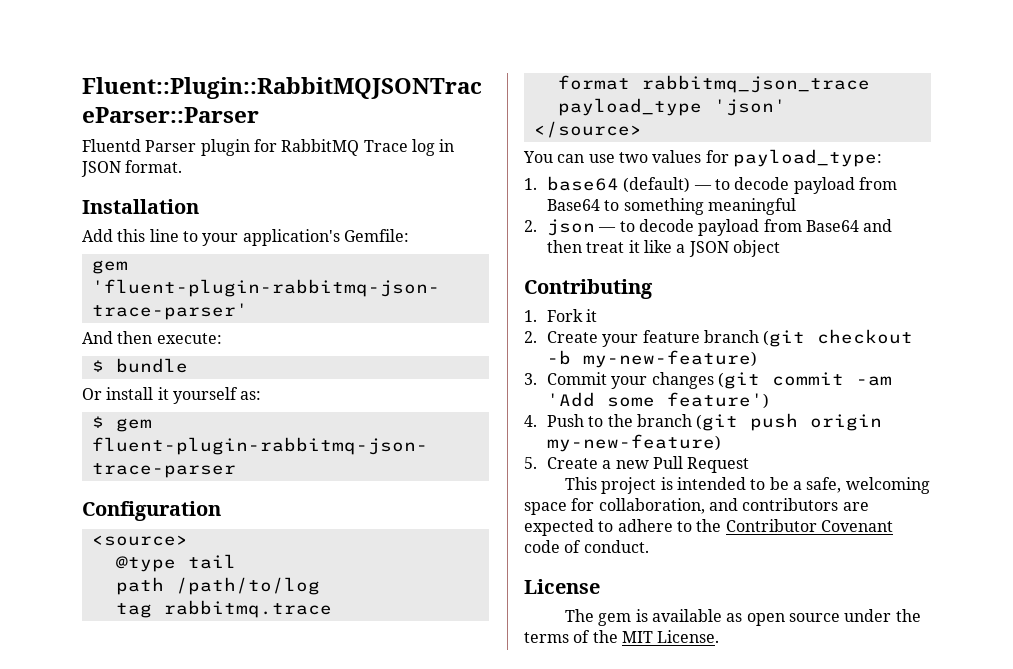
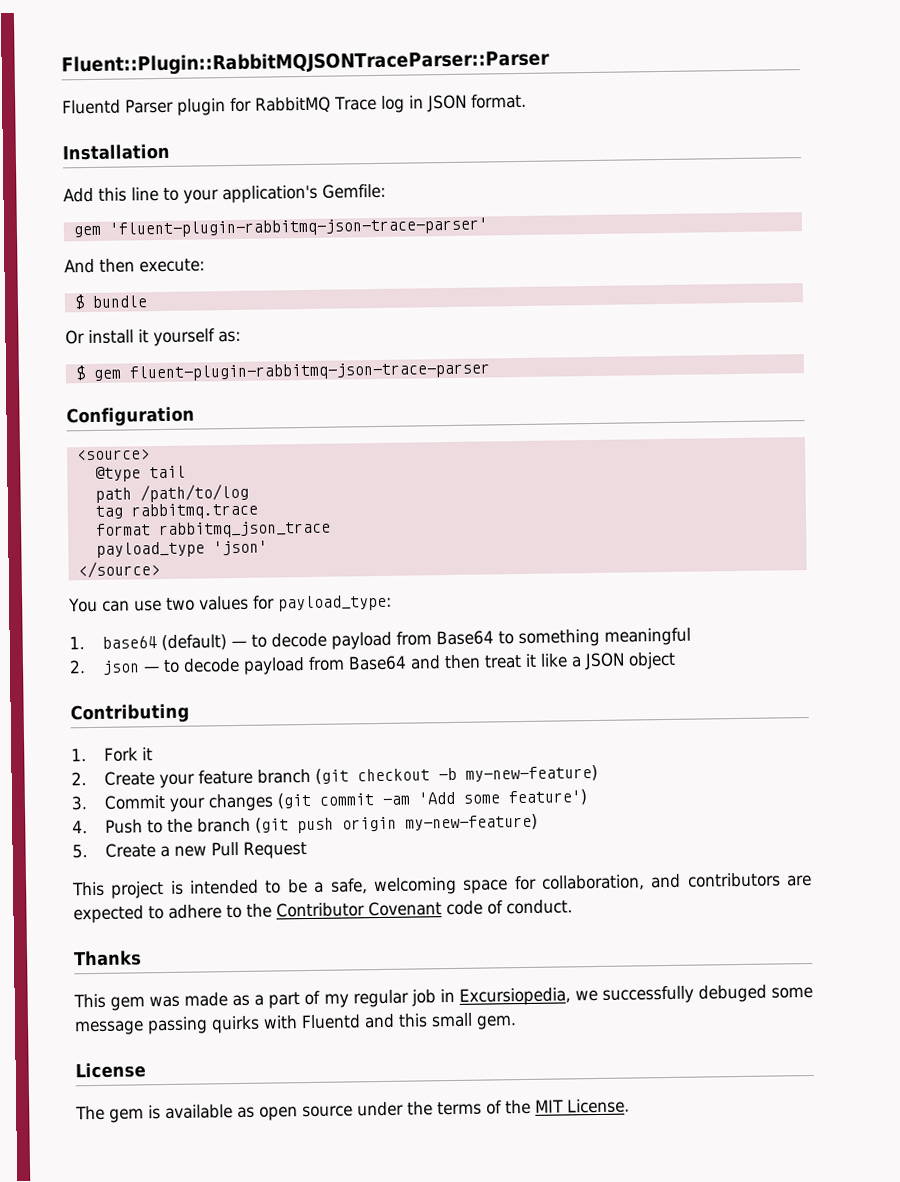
(649, 546) none -> [73,950,142,967] [73,984,813,1011] [74,1012,517,1036] // Thanks // This gem was made as a part of my regular job in Excursiopedia, we successfully debuged some message passing quirks with Fluentd and this small gem.

